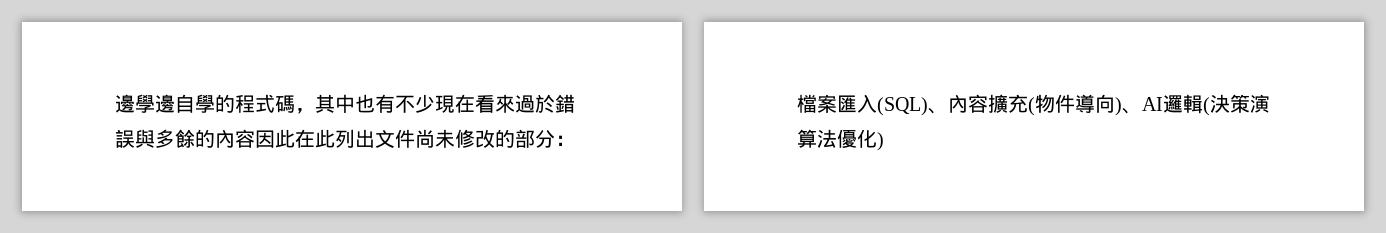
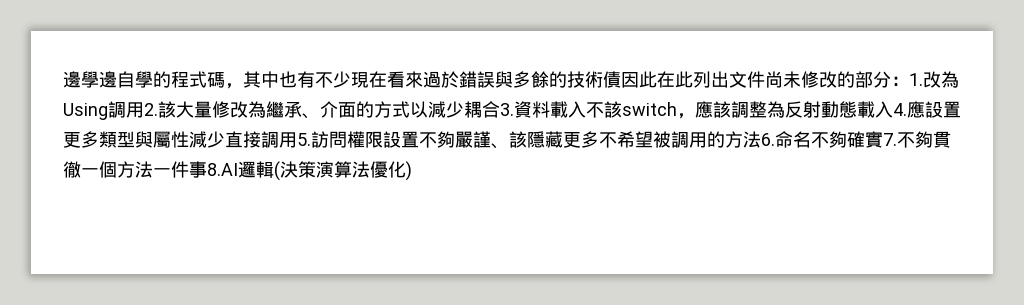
[215,129,255,148] 內容 -> [567,71,621,88] 技術債
[797,94,1163,116] 檔案匯入(SQL)、內容擴充(物件導向)、AI -> [909,71,959,88] [63,101,961,120] [63,131,951,149] [63,161,238,178] 1.改為Using調用2.該大量修改為繼承、介面的方式以減少耦合3.資料載入不該switch，應該調整為反射動態載入4.應設置更多類型與屬性減少直接調用5.訪問權限設置不夠嚴謹、該隱藏更多不希望被調用的方法6.命名不夠確實7.不夠貫徹一個方法一件事8.AI

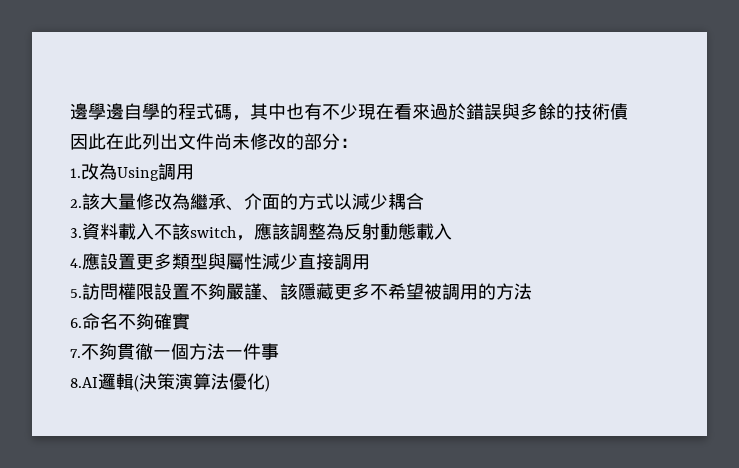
(621, 79) none -> (628, 111) //
(909, 81) none -> (358, 143) //
(144, 110) none -> (194, 172) //
(500, 109) none -> (424, 201) //
(893, 109) none -> (452, 231) //
(297, 140) none -> (370, 262) //
(761, 139) none -> (532, 291) //
(883, 139) none -> (190, 321) //
(207, 169) none -> (279, 351) //

